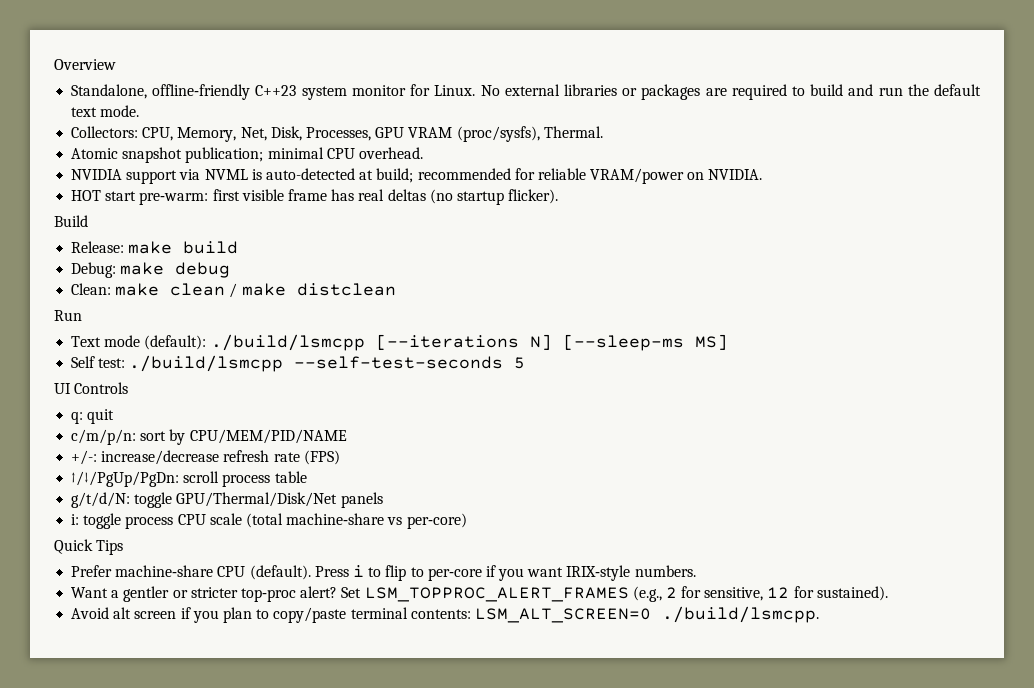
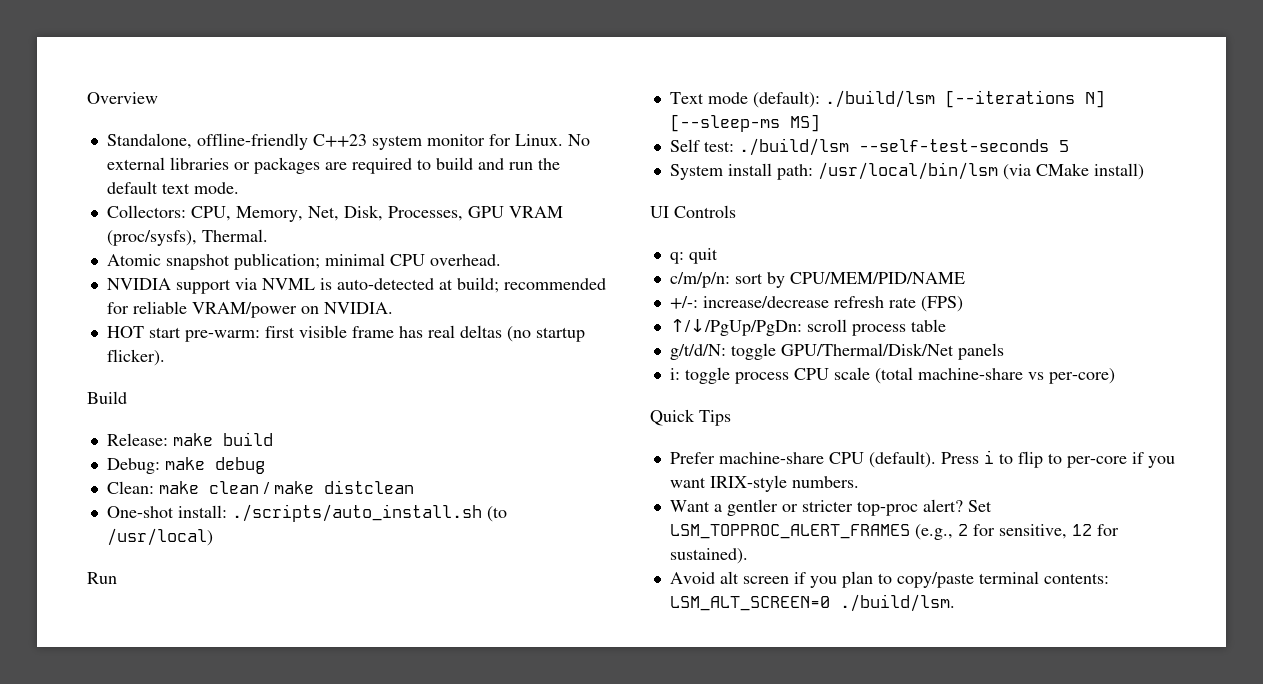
(396, 289) none -> [106,504,507,522] [106,528,213,546] // One-shot install: ./scripts/auto_install.sh (to /usr/local)
[210,334,365,351] ./build/lsmcpp -> [824,90,935,108] ./build/lsm
[129,355,284,372] ./build/lsmcpp -> [738,138,849,156] ./build/lsm
(526, 363) none -> [669,162,1144,180] // System install path: /usr/local/bin/lsm (via CMake install)
[661,606,819,623] ./build/lsmcpp. -> [839,594,955,612] ./build/lsm.

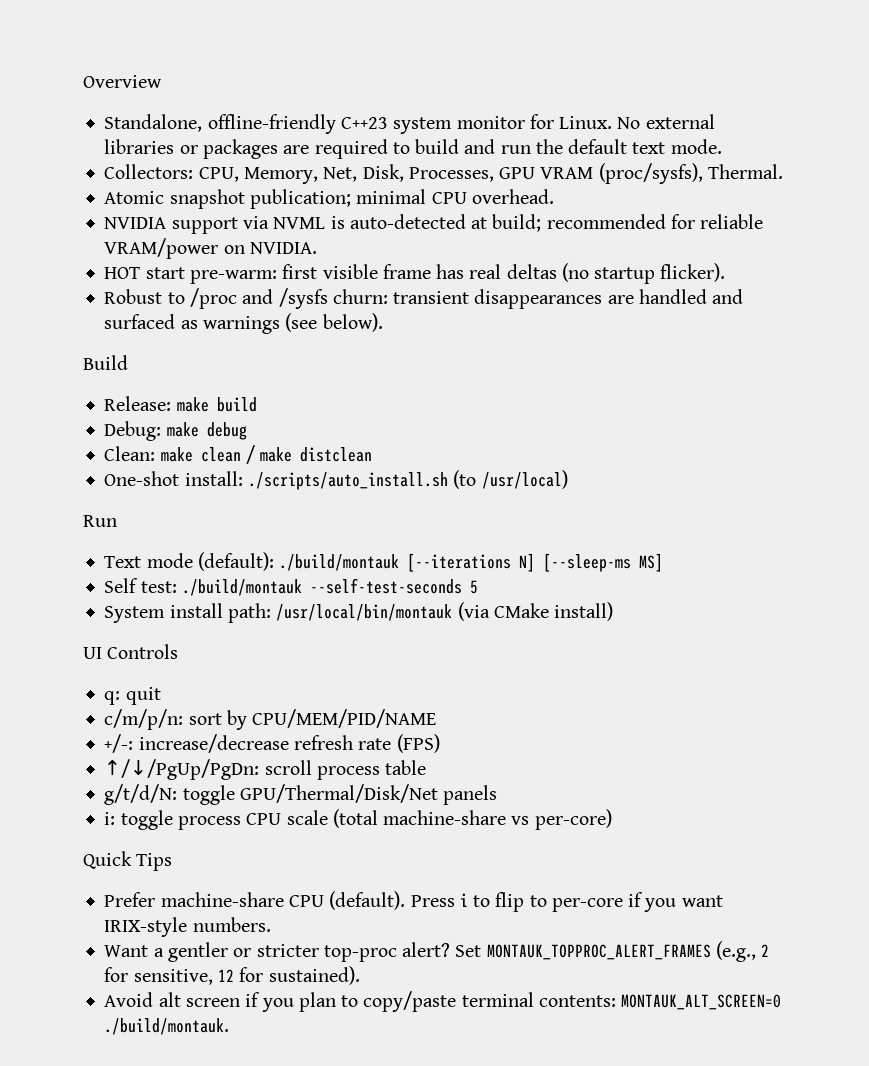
(165, 357) none -> [104,288,744,309] [104,313,383,334] // Robust to /proc and /sysfs churn: transient disappearances are handled and surfaced as warnings (see below).
[824,90,935,108] ./build/lsm -> [279,554,400,571] ./build/montauk
[738,138,849,156] ./build/lsm -> [181,579,302,596] ./build/montauk
[817,162,998,180] /usr/local/bin/lsm -> [276,604,453,621] /usr/local/bin/montauk
[669,524,910,539] LSM_TOPPROC_ALERT_FRAMES -> [486,944,711,960] MONTAUK_TOPPROC_ALERT_FRAMES
[669,594,955,612] LSM_ALT_SCREEN=0 ./build/lsm. -> [621,994,782,1010] [104,1018,230,1035] MONTAUK_ALT_SCREEN=0 ./build/montauk.

